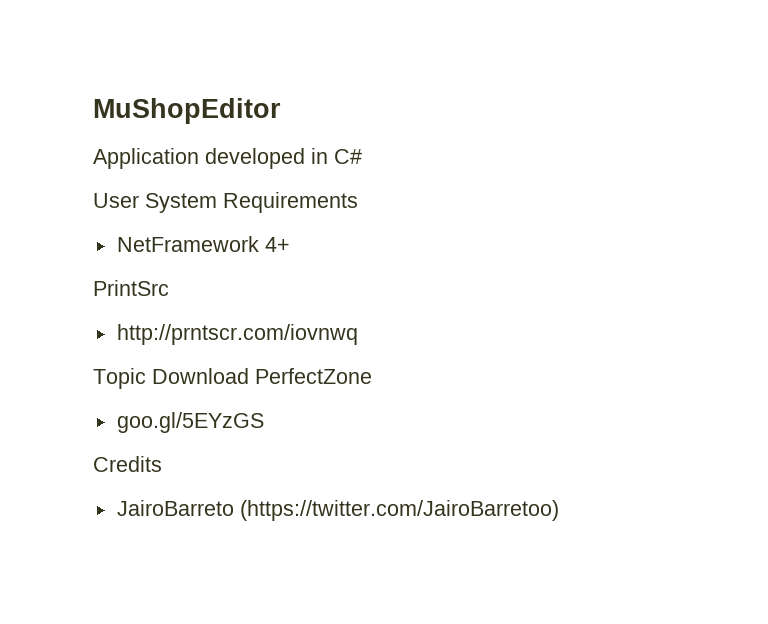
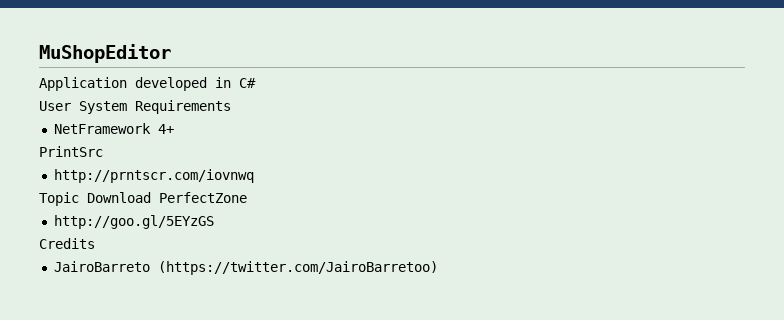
[116,412,264,433] goo.gl/5EYzGS -> [53,215,214,229] http://goo.gl/5EYzGS

